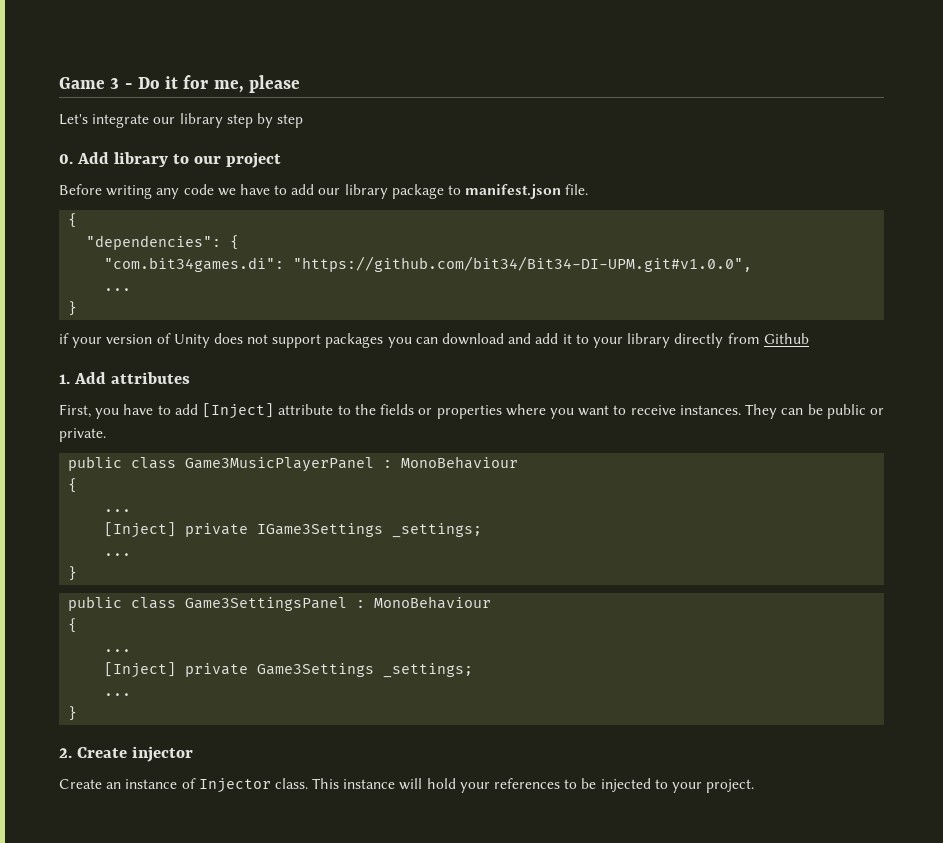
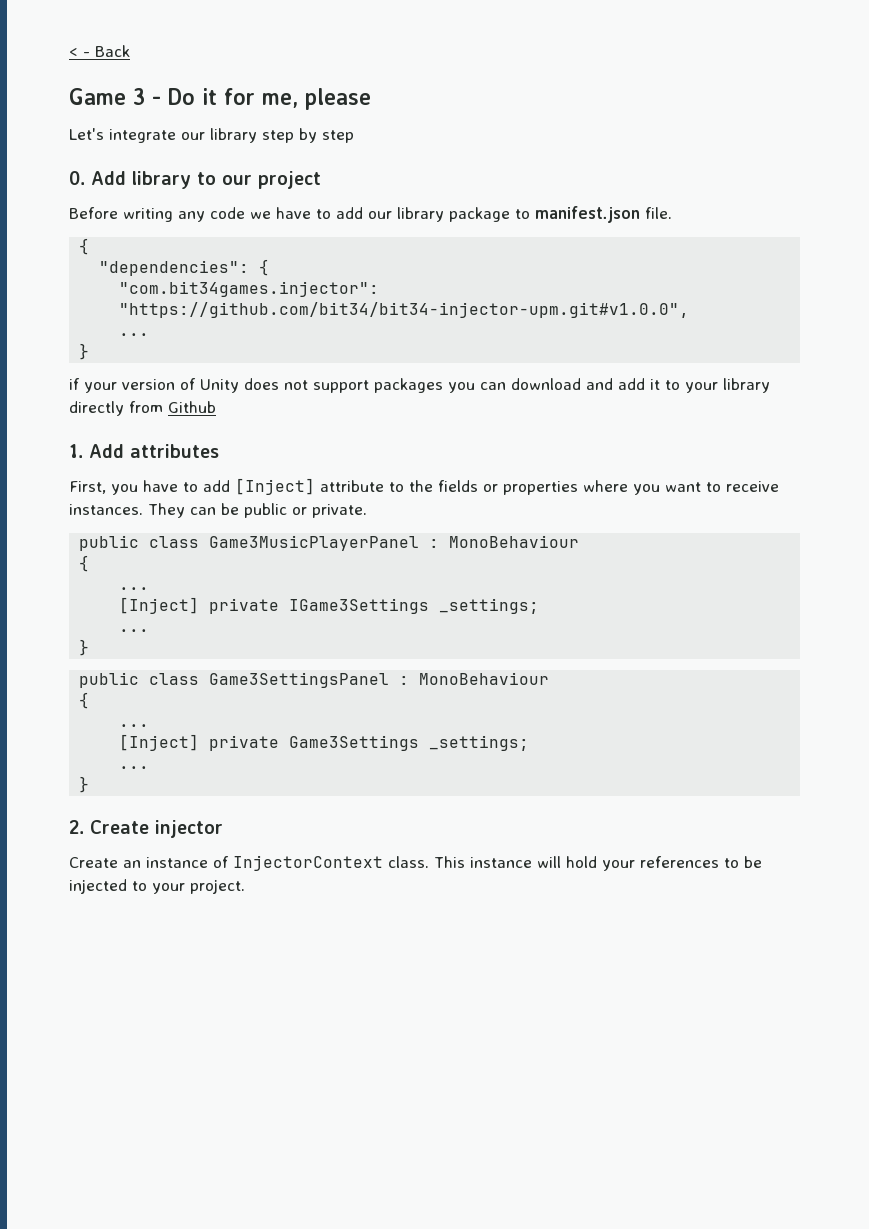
(59, 83) none -> [69,45,130,57] < - Back //
[104,256,753,272] "com.bit34games.di": "https://github.com/bit34/Bit34-DI-UPM.git#v1.0.0", -> [119,281,380,297] [119,302,690,318] "com.bit34games.injector": "https://github.com/bit34/bit34-injector-upm.git#v1.0.0",
[198,778,271,793] Injector -> [233,855,383,871] InjectorContext

